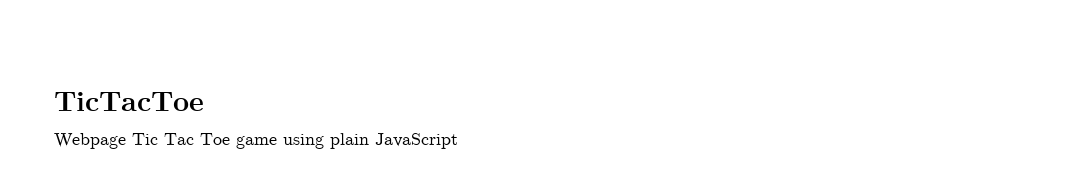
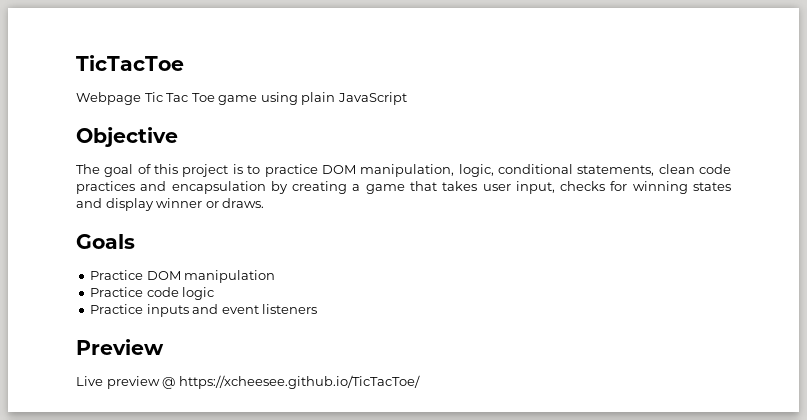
(458, 141) none -> [76,127,178,147] [76,164,731,177] [76,181,732,194] [76,198,265,211] [76,234,135,249] [90,270,276,283] [90,287,215,300] [90,304,318,317] [76,339,164,355] [76,375,420,389] // Objective // The goal of this project is to practice DOM manipulation, logic, conditional statements, clean code practices and encapsulation by creating a game that takes user input, checks for winning states and display winner or draws. // Goals // Practice DOM manipulation // Practice code logic // Practice inputs and event listeners // Preview // Live preview @ https://xcheesee.github.io/TicTacToe/

